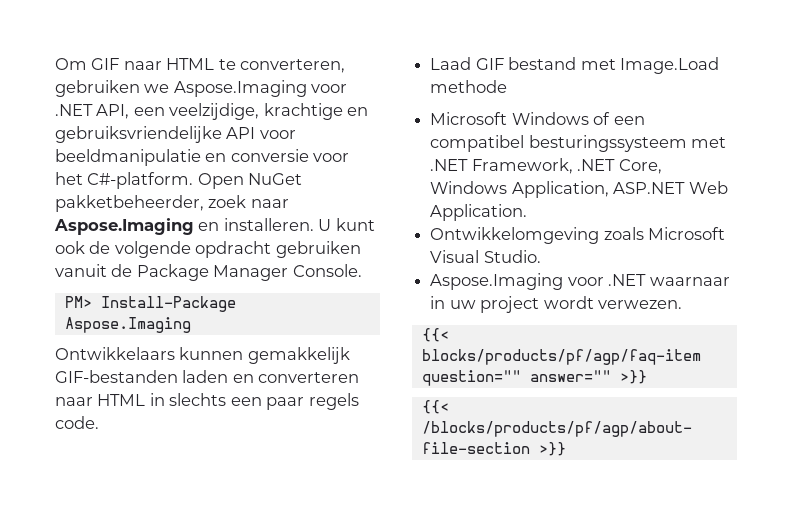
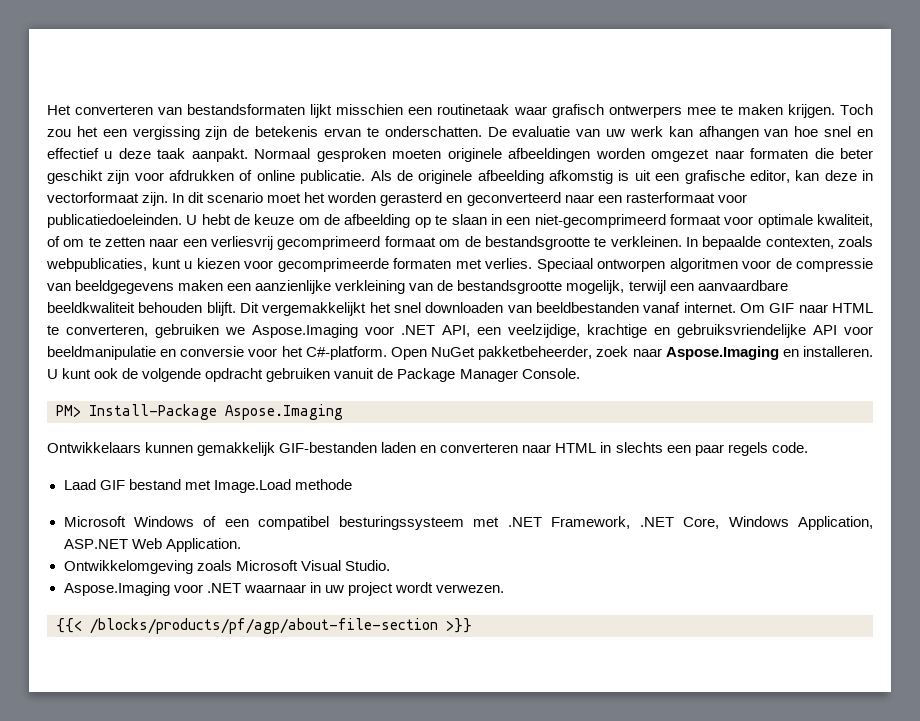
(55, 64) none -> [47,104,874,118] [47,126,874,140] [47,148,874,162] [47,170,873,184] [47,192,747,206] [47,214,874,228] [47,236,874,250] [46,258,873,272] [47,280,788,294] [47,302,736,316] Het converteren van bestandsformaten lijkt misschien een routinetaak waar grafisch ontwerpers mee te maken krijgen. Toch zou het een vergissing zijn de betekenis ervan te onderschatten. De evaluatie van uw werk kan afhangen van hoe snel en effectief u deze taak aanpakt. Normaal gesproken moeten originele afbeeldingen worden omgezet naar formaten die beter geschikt zijn voor afdrukken of online publicatie. Als de originele afbeelding afkomstig is uit een grafische editor, kan deze in vectorformaat zijn. In dit scenario moet het worden gerasterd en geconverteerd naar een rasterformaat voor publicatiedoeleinden. U hebt de keuze om de afbeelding op te slaan in een niet-gecomprimeerd formaat voor optimale kwaliteit, of om te zetten naar een verliesvrij gecomprimeerd formaat om de bestandsgrootte te verkleinen. In bepaalde contexten, zoals webpublicaties, kunt u kiezen voor gecomprimeerde formaten met verlies. Speciaal ontworpen algoritmen voor de compressie van beeldgegevens maken een aanzienlijke verkleining van de bestandsgrootte mogelijk, terwijl een aanvaardbare beeldkwaliteit behouden blijft. Dit vergemakkelijkt het snel downloaden van beeldbestanden vanaf internet.
[421,328,449,342] [421,349,701,365] [421,370,647,386] // {{< blocks/products/pf/agp/faq-item question="" answer="" >}} -> (504, 588) none

